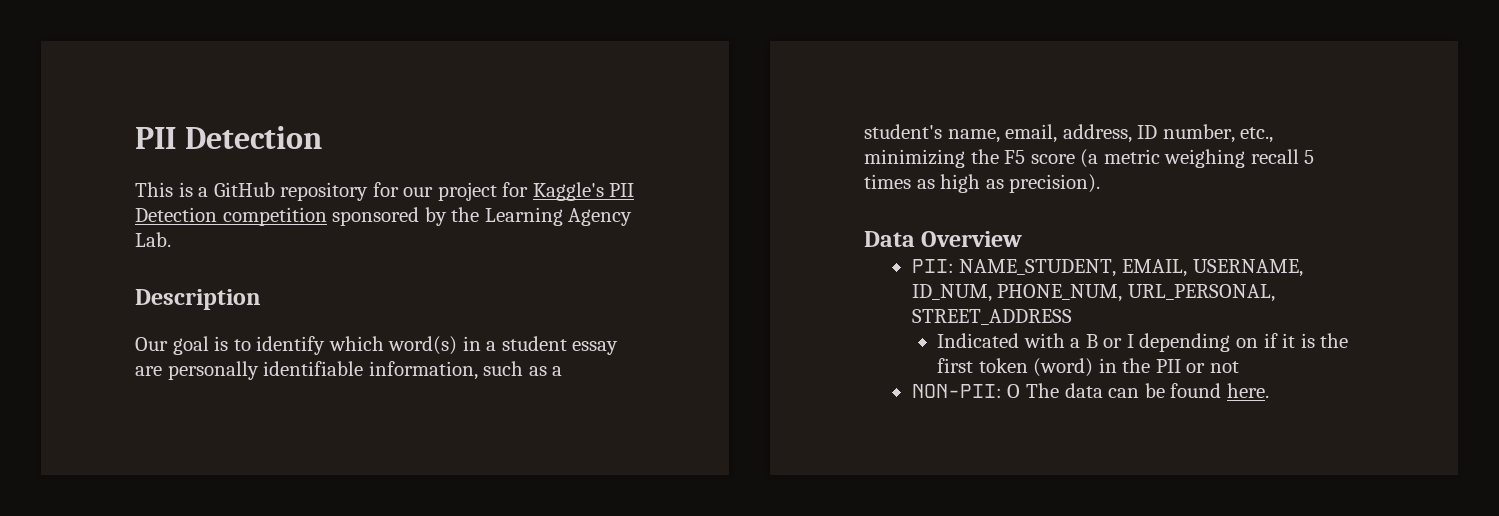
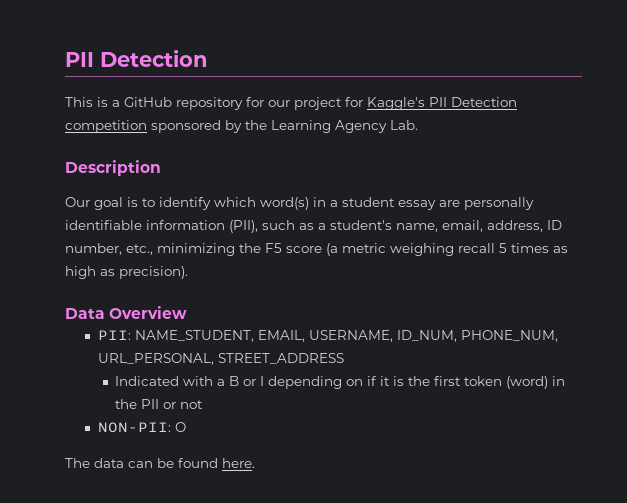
[368,361,478,380] information, -> [146,220,258,233] information (PII),
(1021, 391) none -> (186, 427) //

